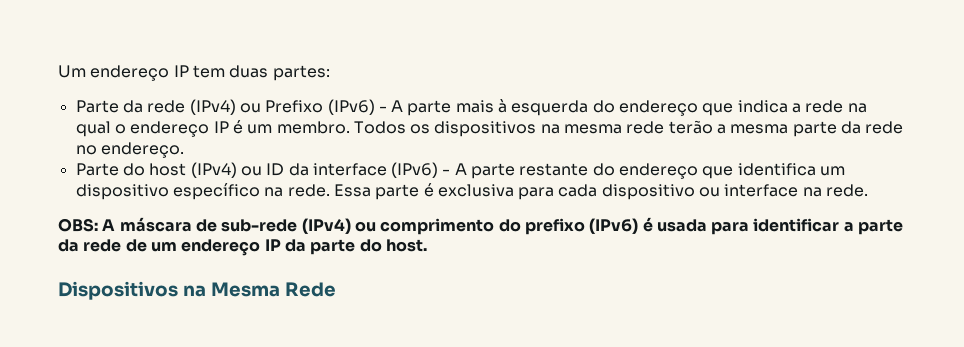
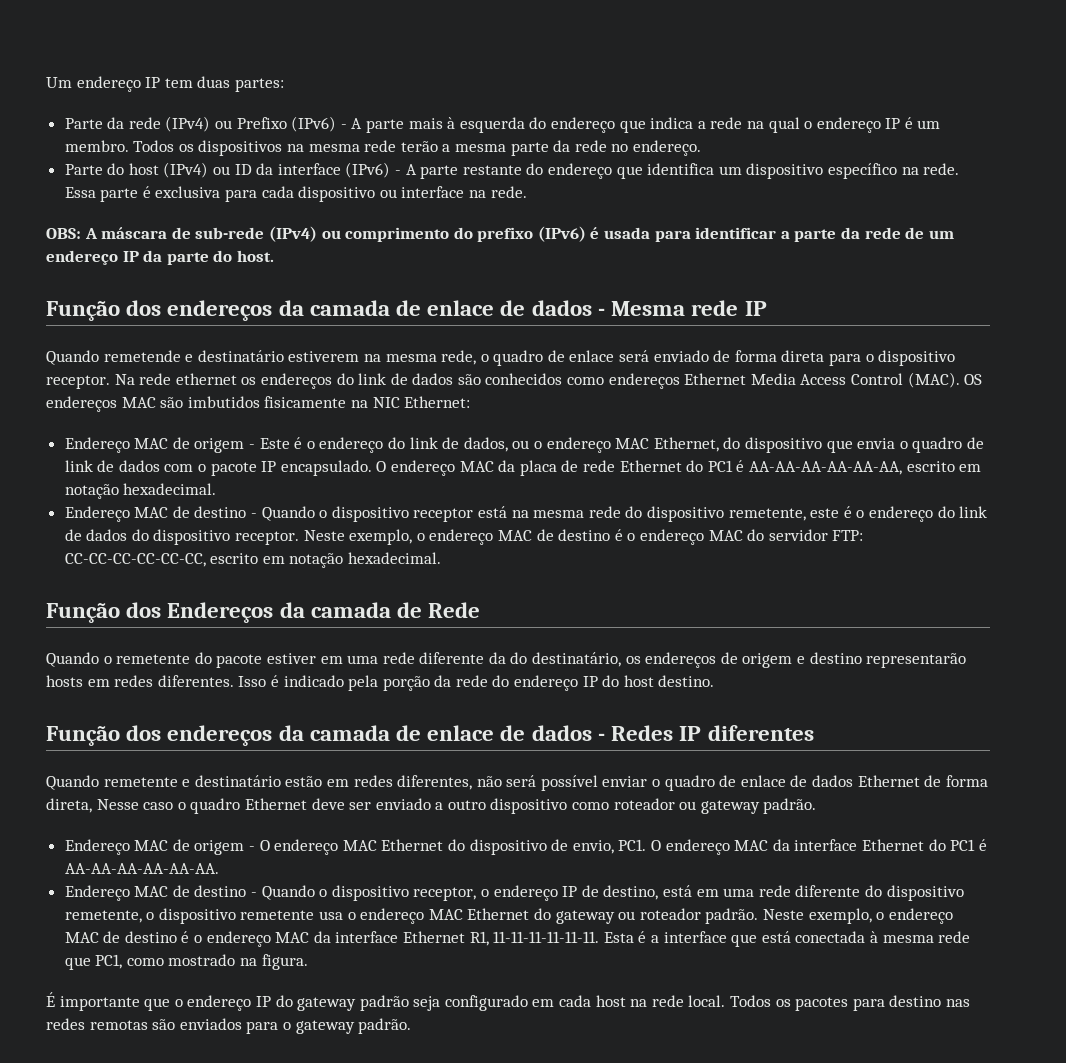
[58,281,336,300] Dispositivos na Mesma Rede -> [46,300,767,321] [46,350,956,366] [46,372,983,389] [46,396,471,412] [64,437,984,453] [64,460,982,476] [64,483,217,499] [64,506,988,522] [64,529,864,545] [64,552,442,568] [46,602,481,623] [46,652,967,668] [46,675,715,691] [46,725,814,746] [46,775,988,791] [46,798,817,814] [64,839,987,855] [64,863,219,874] [64,885,964,901] [64,908,953,924] [64,931,971,947] [64,954,308,970] [46,992,970,1011] [46,1018,412,1034] Função dos endereços da camada de enlace de dados - Mesma rede IP // Quando remetende e destinatário estiverem na mesma rede, o quadro de enlace será enviado de forma direta para o dispositivo receptor. Na rede ethernet os endereços do link de dados são conhecidos como endereços Ethernet Media Access Control (MAC). OS endereços MAC são imbutidos fisicamente na NIC Ethernet: // Endereço MAC de origem - Este é o endereço do link de dados, ou o endereço MAC Ethernet, do dispositivo que envia o quadro de link de dados com o pacote IP encapsulado. O endereço MAC da placa de rede Ethernet do PC1 é AA-AA-AA-AA-AA-AA, escrito em notação hexadecimal. // Endereço MAC de destino - Quando o dispositivo receptor está na mesma rede do dispositivo remetente, este é o endereço do link de dados do dispositivo receptor. Neste exemplo, o endereço MAC de destino é o endereço MAC do servidor FTP: CC-CC-CC-CC-CC-CC, escrito em notação hexadecimal. // Função dos Endereços da camada de Rede // Quando o remetente do pacote estiver em uma rede diferente da do destinatário, os endereços de origem e destino representarão hosts em redes diferentes. Isso é indicado pela porção da rede do endereço IP do host destino. // Função dos endereços da camada de enlace de dados - Redes IP diferentes // Quando remetente e destinatário estão em redes diferentes, não será possível enviar o quadro de enlace de dados Ethernet de forma direta, Nesse caso o quadro Ethernet deve ser enviado a outro dispositivo como roteador ou gateway padrão. // Endereço MAC de origem - O endereço MAC Ethernet do dispositivo de envio, PC1. O endereço MAC da interface Ethernet do PC1 é AA-AA-AA-AA-AA-AA. // Endereço MAC de destino - Quando o dispositivo receptor, o endereço IP de destino, está em uma rede diferente do dispositivo remetente, o dispositivo remetente usa o endereço MAC Ethernet do gateway ou roteador padrão. Neste exemplo, o endereço MAC de destino é o endereço MAC da interface Ethernet R1, 11-11-11-11-11-11. Esta é a interface que está conectada à mesma rede que PC1, como mostrado na figura. // É importante que o endereço IP do gateway padrão seja configurado em cada host na rede local. Todos os pacotes para destino nas redes remotas são enviados para o gateway padrão.

